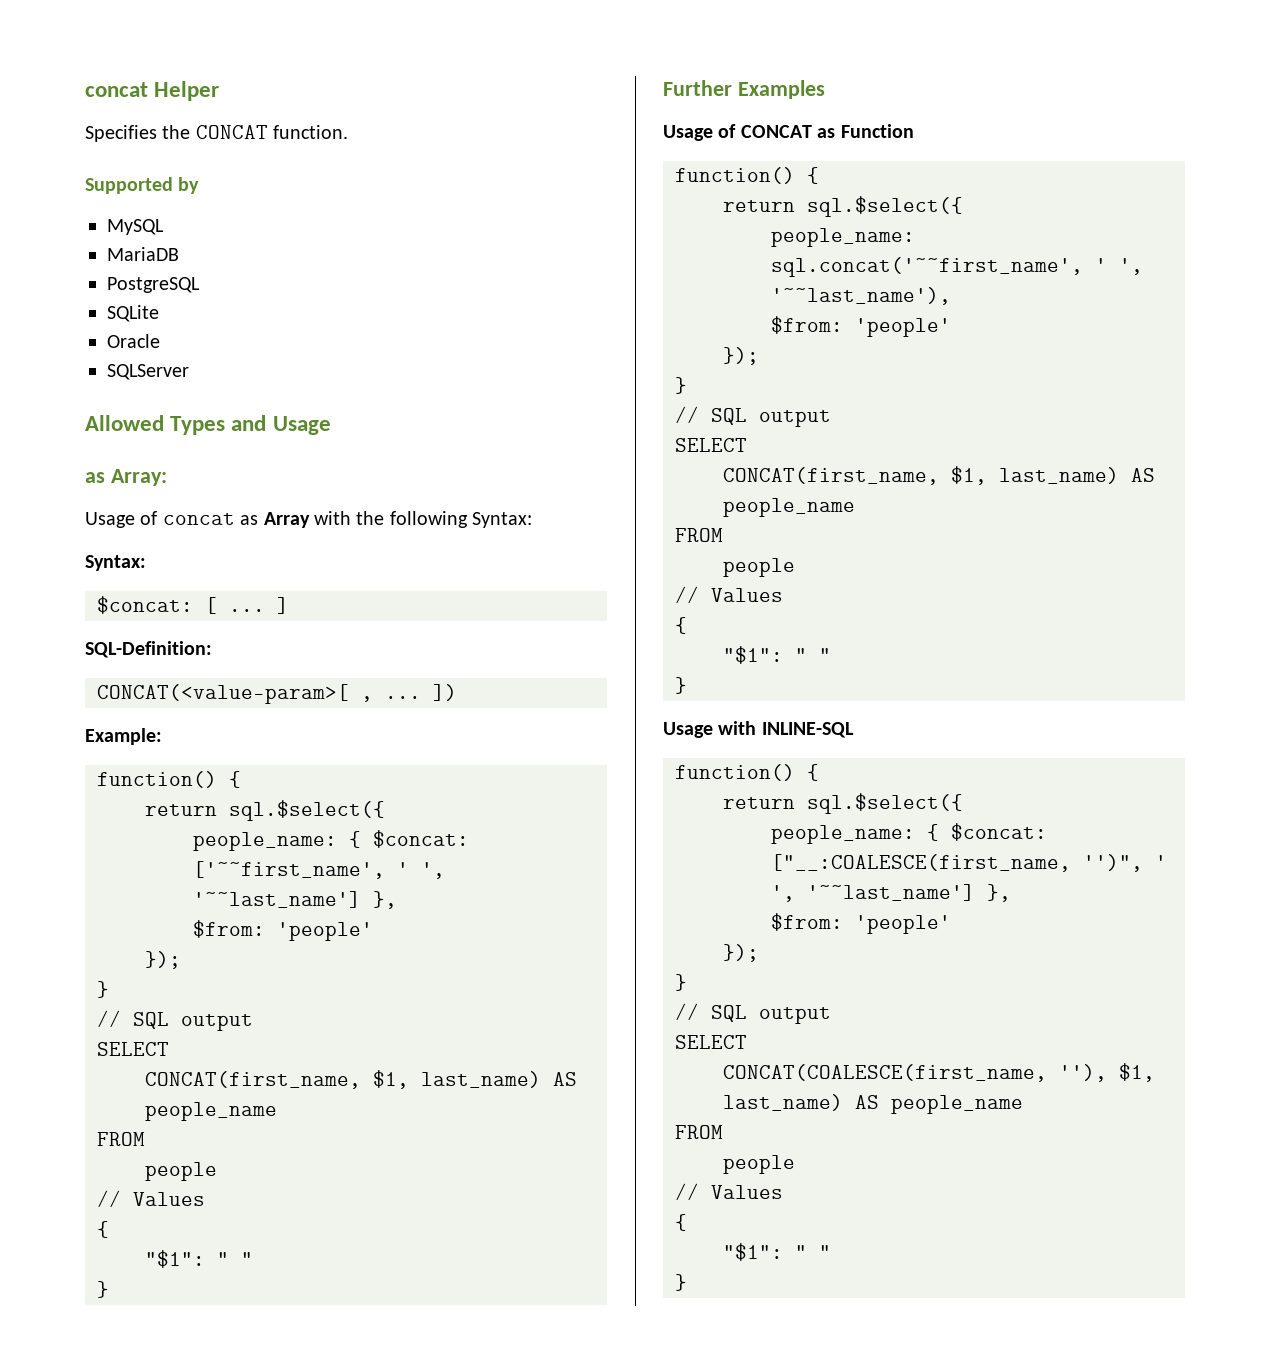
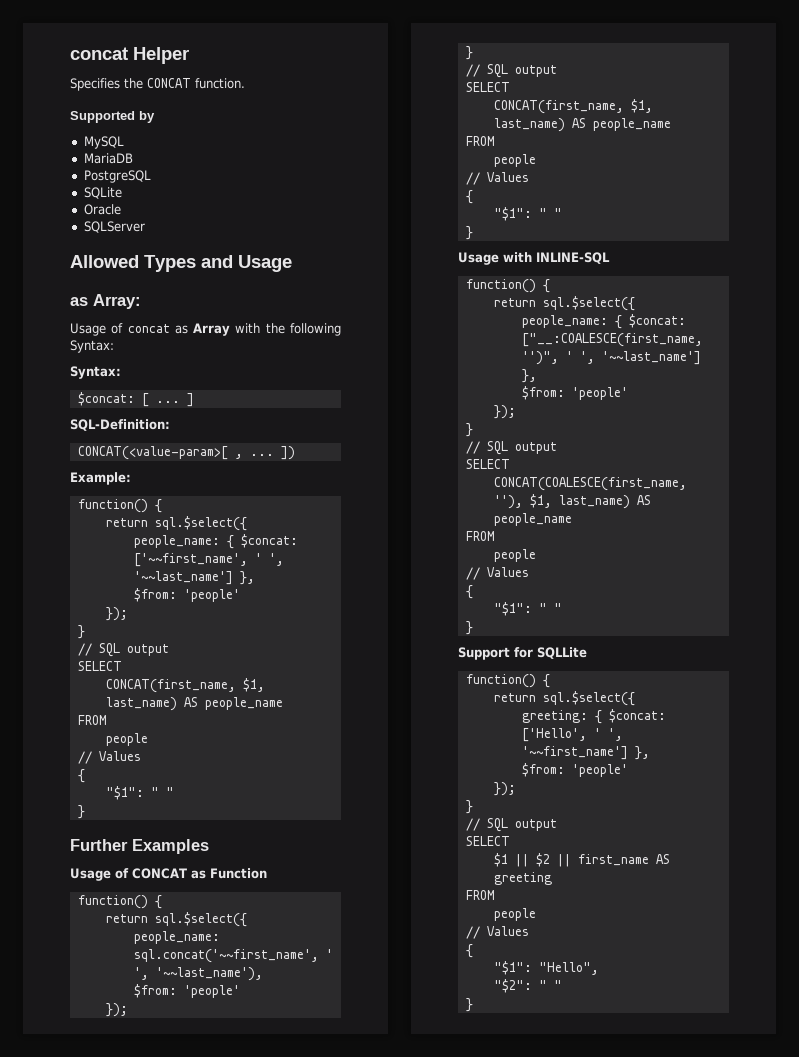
(687, 1282) none -> [458,647,587,660] [465,674,550,688] [493,691,635,706] [521,709,666,724] [521,728,623,742] [521,746,650,760] [521,763,628,777] [493,782,516,796] [465,800,473,814] [465,818,557,832] [465,836,510,846] [493,853,670,867] [493,872,552,885] [465,890,494,900] [493,908,536,921] [465,926,529,939] [465,944,473,958] [493,961,599,975] [493,979,562,993] [465,998,473,1012] // Support for SQLLite // function() { // return sql.$select({ // greeting: { $concat: ['Hello', ' ', '~~first_name'] }, // $from: 'people' // }); // } // // SQL output // SELECT // $1 || $2 || first_name AS greeting // FROM // people // // Values // { // "$1": "Hello", // "$2": " " // }

